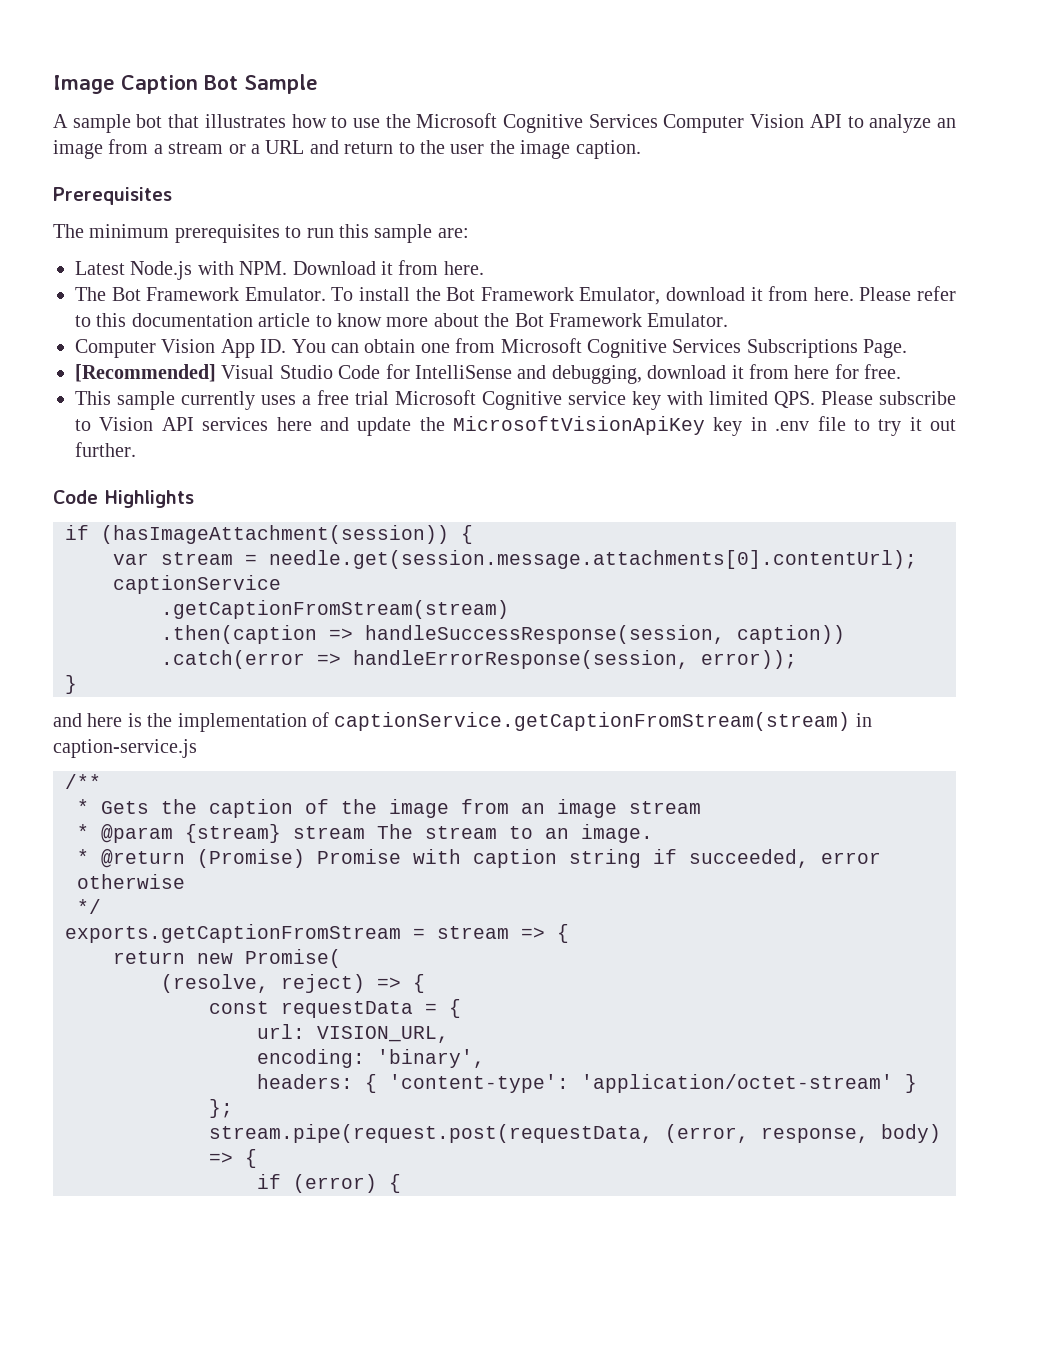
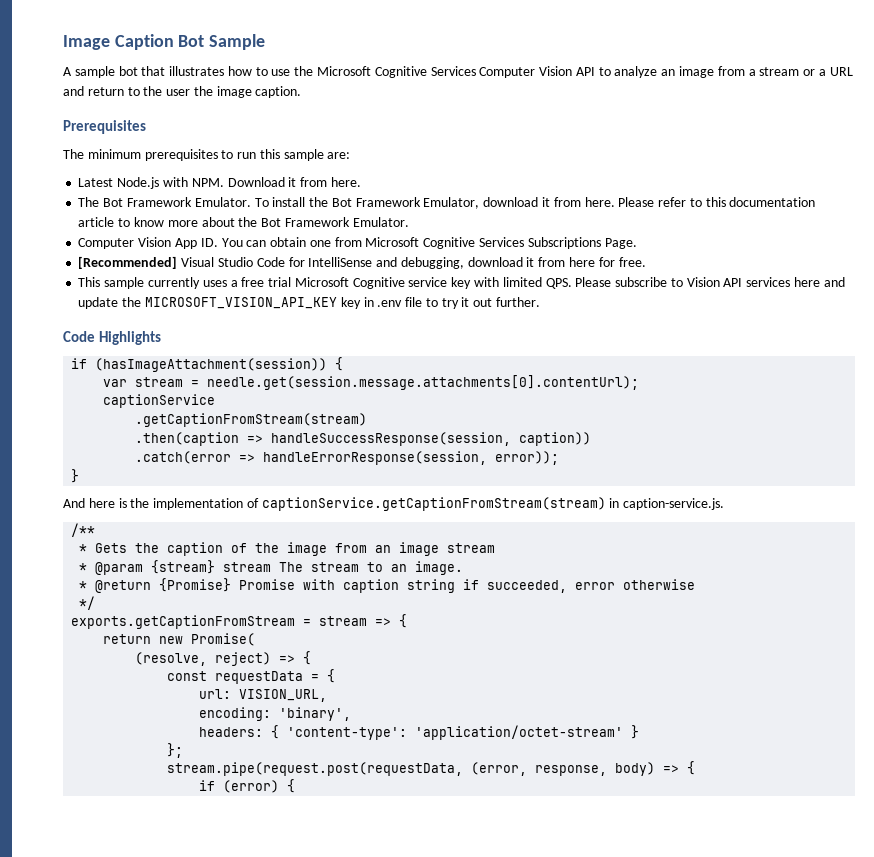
[453,416,705,435] MicrosoftVisionApiKey -> [144,297,337,309] MICROSOFT_VISION_API_KEY
[53,713,82,727] and -> [63,498,85,508] And
[53,739,197,758] caption-service.js -> [623,498,725,510] caption-service.js.
[197,849,305,868] (Promise) -> [159,578,232,592] {Promise}

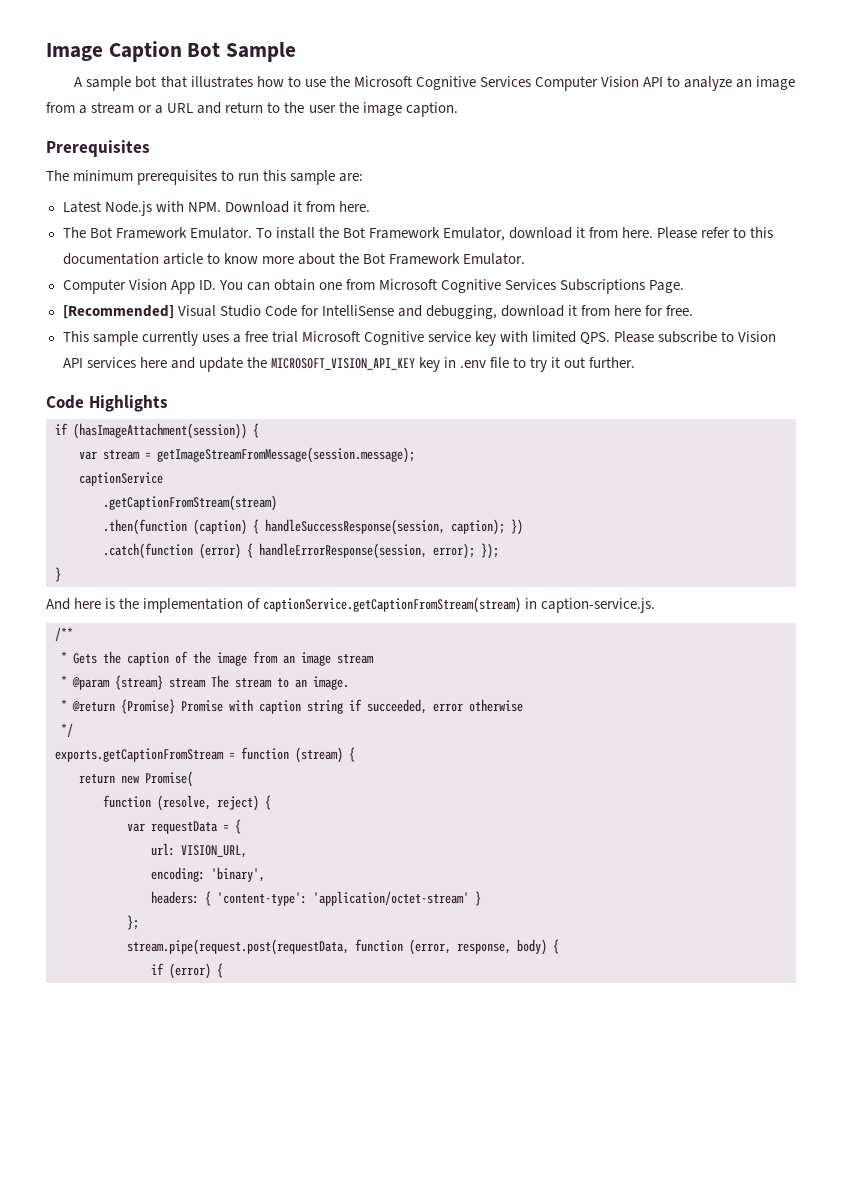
[207,375,640,390] needle.get(session.message.attachments[0].contentUrl); -> [157,447,415,463] getImageStreamFromMessage(session.message);
[135,432,592,446] [135,451,560,465] .then(caption => handleSuccessResponse(session, caption)) // .catch(error => handleErrorResponse(session, error)); -> [103,519,523,535] [103,543,499,559] .then(function (caption) { handleSuccessResponse(session, caption); }) // .catch(function (error) { handleErrorResponse(session, error); });
[319,616,392,626] stream => -> [241,747,343,763] function (stream)
(256, 639) none -> [103,795,151,808] function
[279,651,312,665] [167,671,208,681] => { // const -> [265,795,271,810] [127,823,145,832] { // var
(464, 769) none -> [355,939,403,952] function
[663,765,680,773] => -> (547, 947) none

